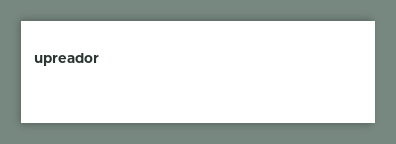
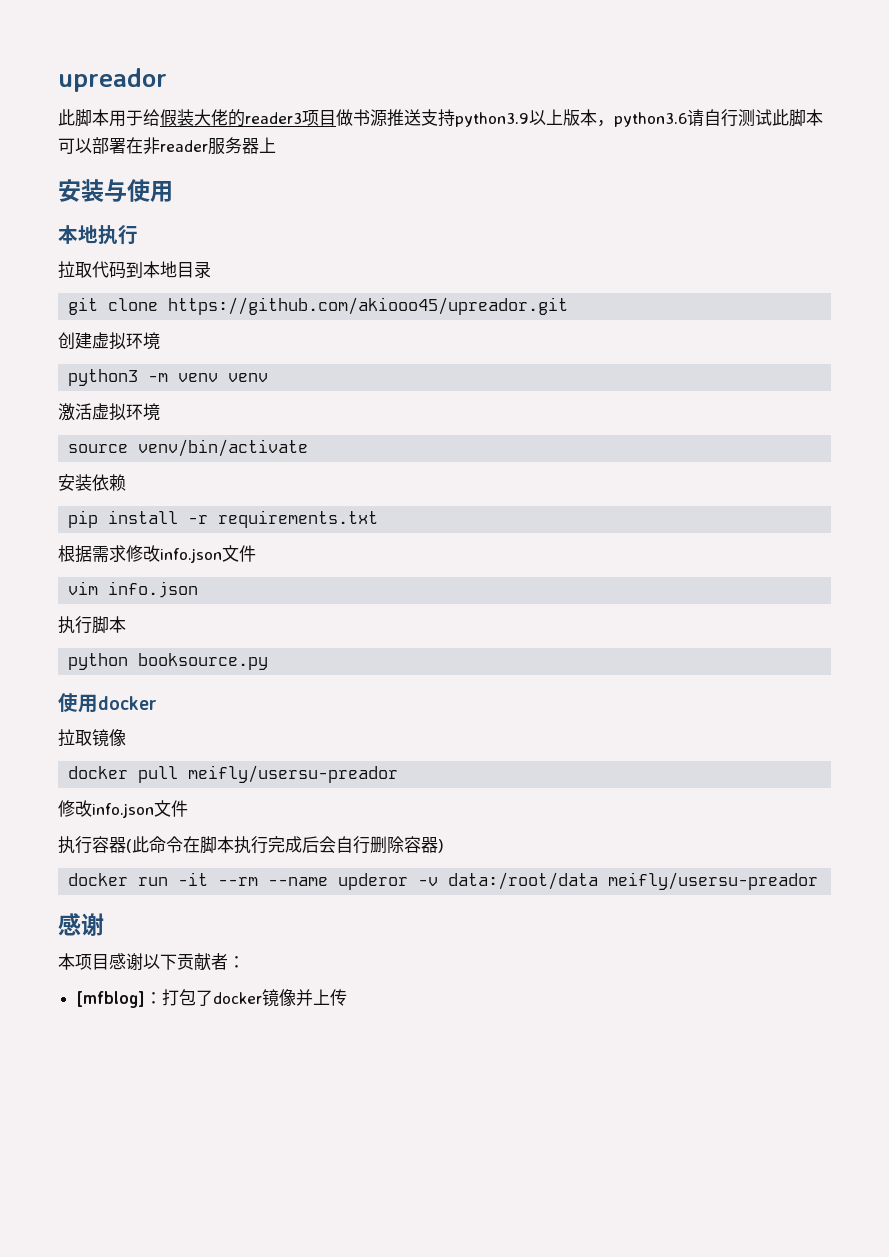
(99, 59) none -> [58,109,823,127] [58,137,276,155] [58,179,173,202] [58,225,138,245] [58,261,211,279] [68,297,569,315] [58,332,160,350] [68,369,269,386] [58,403,160,421] [68,439,309,457] [58,474,126,491] [68,510,379,528] [58,545,256,563] [68,581,199,598] [58,616,126,634] [68,653,269,670] [58,693,157,713] [58,729,126,747] [68,765,399,783] [58,800,188,818] [58,836,444,854] [68,872,819,890] [58,913,104,936] [58,953,245,971] [76,989,347,1008] // 此脚本用于给假装大佬的reader3项目做书源推送支持python3.9以上版本，python3.6请自行测试此脚本可以部署在非reader服务器上 // 安装与使用 // 本地执行 // 拉取代码到本地目录 // git clone https://github.com/akiooo45/upreador.git // 创建虚拟环境 // python3 -m venv venv // 激活虚拟环境 // source venv/bin/activate // 安装依赖 // pip install -r requirements.txt // 根据需求修改info.json文件 // vim info.json // 执行脚本 // python booksource.py // 使用docker // 拉取镜像 // docker pull meifly/usersu-preador // 修改info.json文件 // 执行容器(此命令在脚本执行完成后会自行删除容器) // docker run -it --rm --name upderor -v data:/root/data meifly/usersu-preador // 感谢 // 本项目感谢以下贡献者： // [mfblog]：打包了docker镜像并上传

